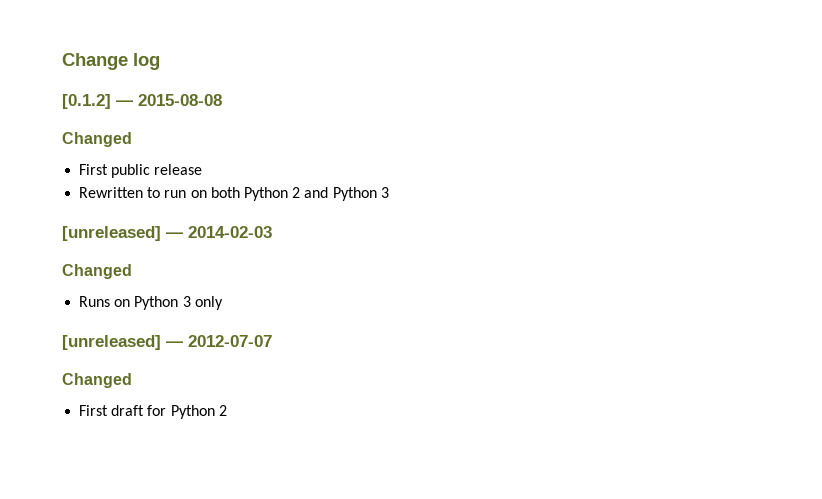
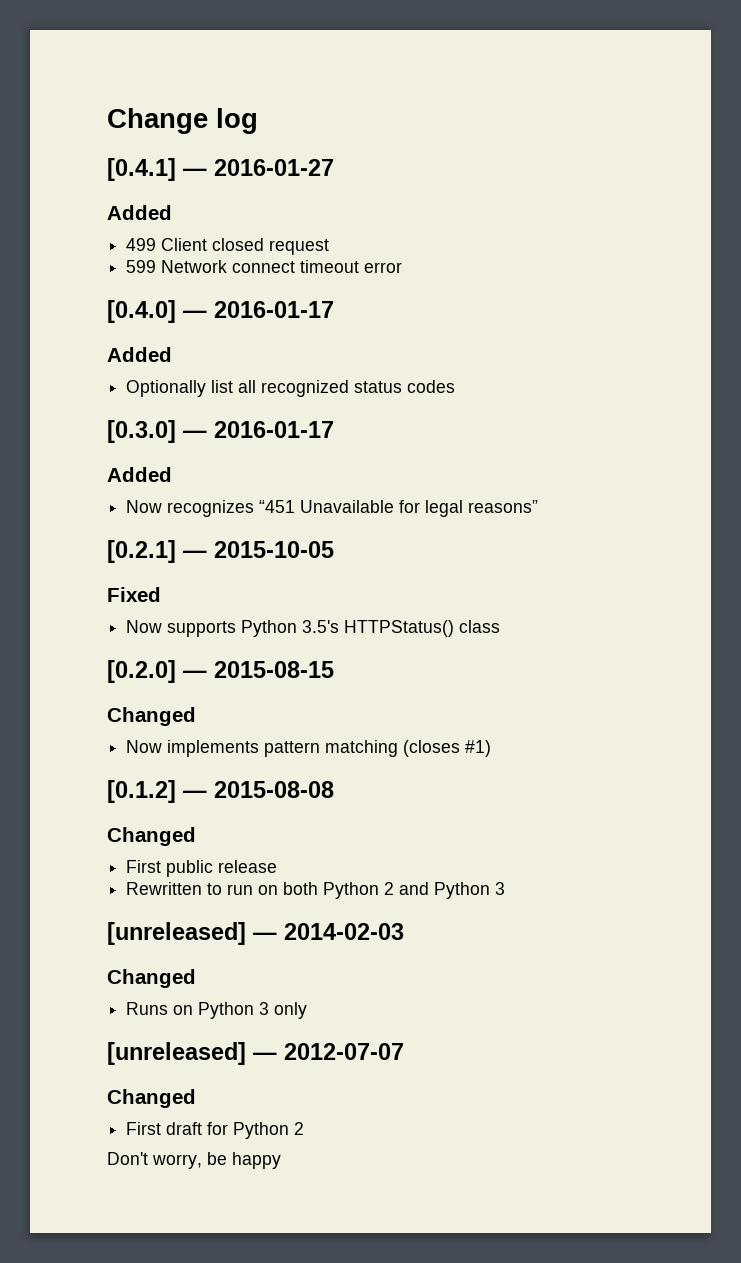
(160, 61) none -> [107,158,334,181] [107,205,172,220] [126,238,330,255] [126,260,403,273] [107,300,334,323] [107,347,172,362] [126,380,456,397] [107,420,334,443] [107,467,172,482] [126,500,539,517] [107,540,334,563] [107,587,161,602] [126,620,501,637] [107,660,334,683] [107,707,196,726] [126,740,492,757] // [0.4.1] — 2016-01-27 // Added // 499 Client closed request // 599 Network connect timeout error // [0.4.0] — 2016-01-17 // Added // Optionally list all recognized status codes // [0.3.0] — 2016-01-17 // Added // Now recognizes “451 Unavailable for legal reasons” // [0.2.1] — 2015-10-05 // Fixed // Now supports Python 3.5's HTTPStatus() class // [0.2.0] — 2015-08-15 // Changed // Now implements pattern matching (closes #1)
(227, 410) none -> [107,1152,281,1169] // Don't worry, be happy

